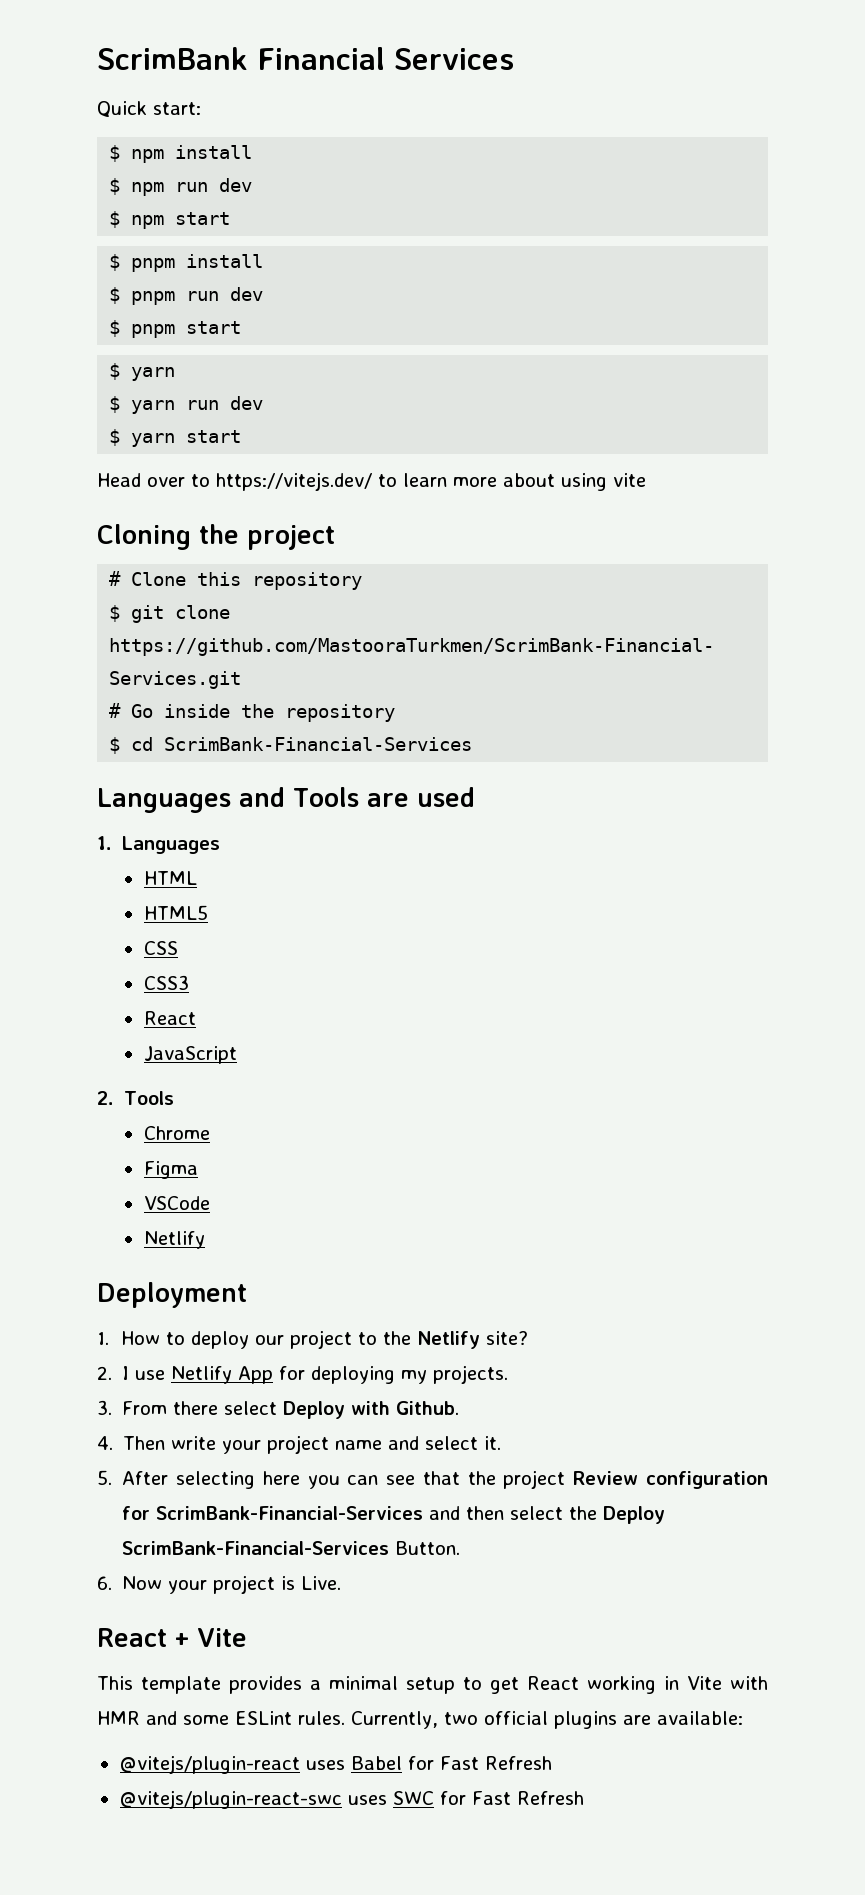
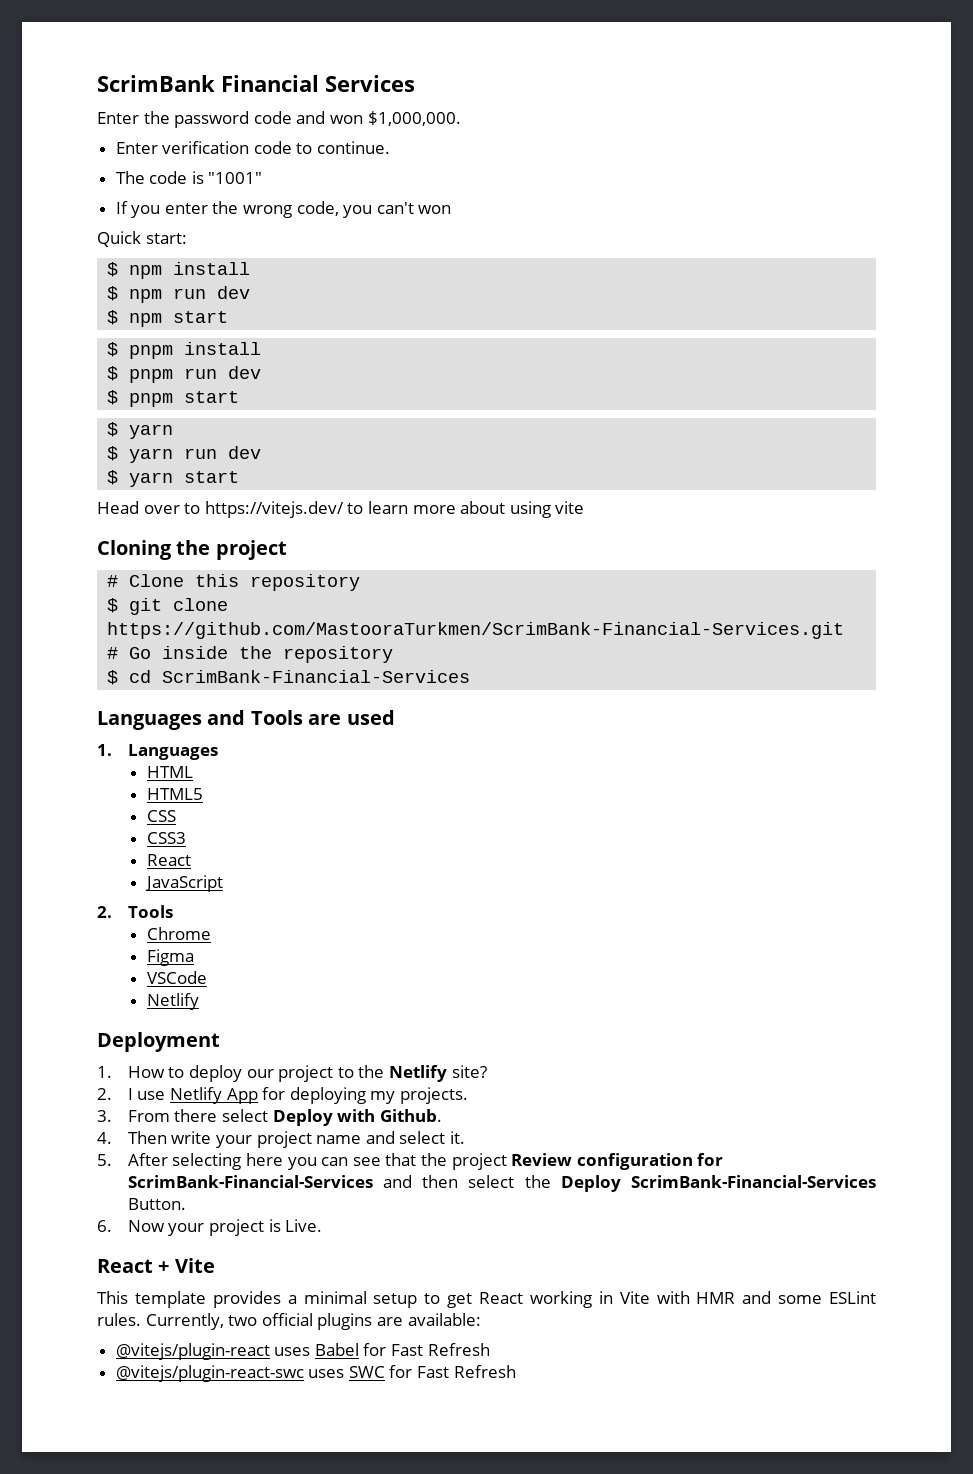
(514, 59) none -> [97,111,461,128] [115,141,391,154] [115,171,263,184] [115,201,452,218] // Enter the password code and won $1,000,000. // Enter verification code to continue. // The code is "1001" // If you enter the wrong code, you can't won

